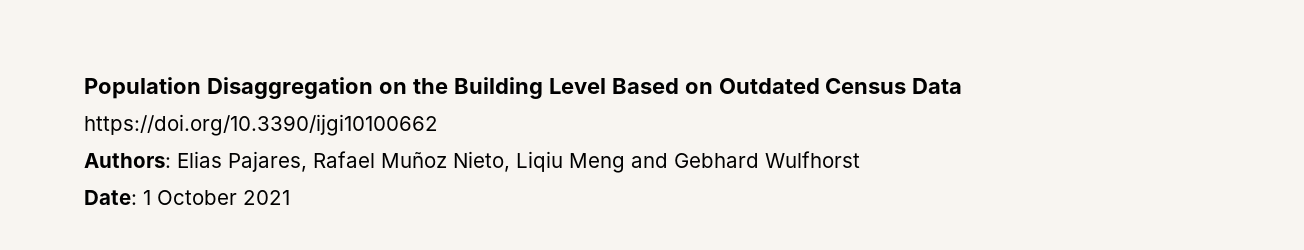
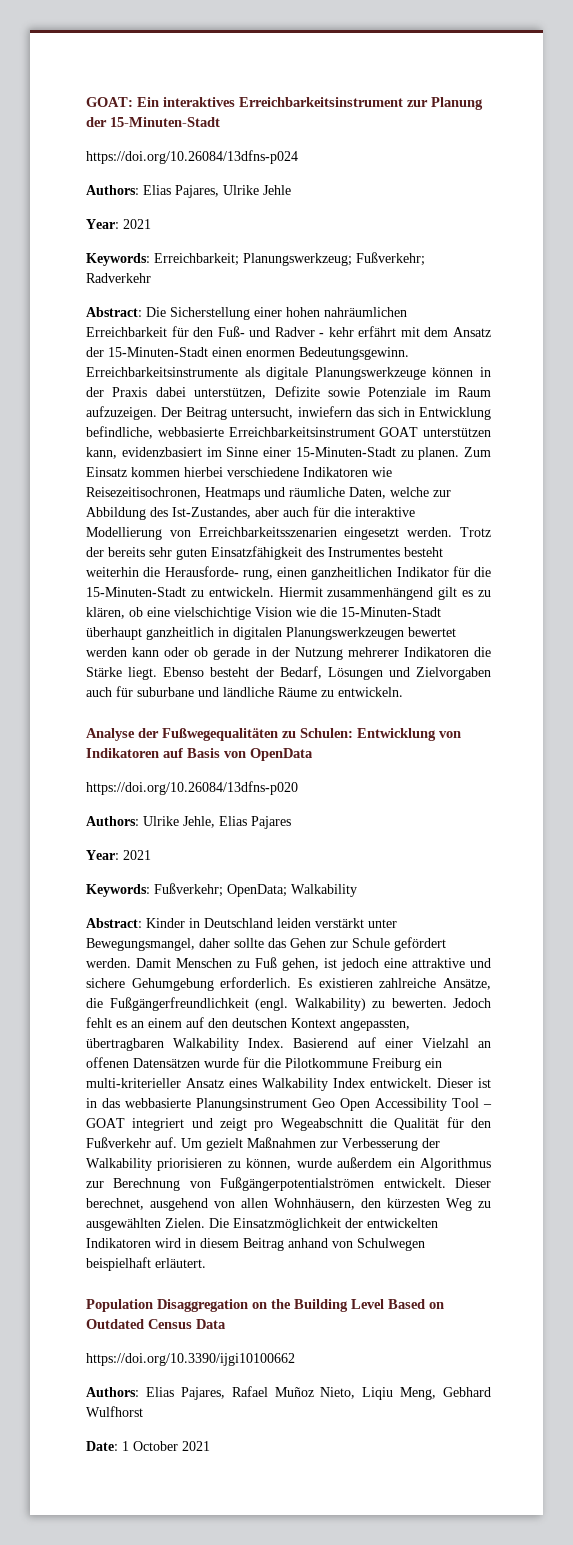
(84, 88) none -> [86,97,483,110] [86,117,220,127] [86,150,298,164] [86,185,291,198] [86,219,151,229] [86,252,425,266] [86,273,151,283] [86,307,407,320] [86,326,491,337] [86,347,409,360] [86,367,491,380] [86,386,491,399] [86,406,491,420] [86,426,491,439] [86,447,491,460] [86,467,392,477] [86,487,451,500] [86,506,415,520] [86,527,491,540] [86,546,443,560] [86,566,491,580] [86,587,491,600] [86,607,441,620] [86,627,456,640] [86,647,491,660] [86,666,491,680] [86,686,403,697] [86,728,461,741] [86,748,313,761] [86,781,298,795] [86,816,291,829] [86,850,151,860] [86,883,357,897] [86,918,397,928] [86,937,446,951] [86,957,491,971] [86,977,491,991] [86,997,491,1011] [86,1017,410,1031] [86,1037,492,1051] [86,1057,442,1071] [86,1078,491,1091] [86,1098,492,1111] [86,1117,491,1131] [86,1137,440,1151] [86,1157,491,1171] [86,1177,491,1191] [86,1198,491,1211] [86,1218,438,1231] [86,1238,425,1251] [86,1257,206,1271] GOAT: Ein interaktives Erreichbarkeitsinstrument zur Planung der 15-Minuten-Stadt // https://doi.org/10.26084/13dfns-p024 // Authors: Elias Pajares, Ulrike Jehle // Year: 2021 // Keywords: Erreichbarkeit; Planungswerkzeug; Fußverkehr; Radverkehr // Abstract: Die Sicherstellung einer hohen nahräumlichen Erreichbarkeit für den Fuß- und Radver - kehr erfährt mit dem Ansatz der 15-Minuten-Stadt einen enormen Bedeutungsgewinn. Erreichbarkeitsinstrumente als digitale Planungswerkzeuge können in der Praxis dabei unterstützen, Defizite sowie Potenziale im Raum aufzuzeigen. Der Beitrag untersucht, inwiefern das sich in Entwicklung befindliche, webbasierte Erreichbarkeitsinstrument GOAT unterstützen kann, evidenzbasiert im Sinne einer 15-Minuten-Stadt zu planen. Zum Einsatz kommen hierbei verschiedene Indikatoren wie Reisezeitisochronen, Heatmaps und räumliche Daten, welche zur Abbildung des Ist-Zustandes, aber auch für die interaktive Modellierung von Erreichbarkeitsszenarien eingesetzt werden. Trotz der bereits sehr guten Einsatzfähigkeit des Instrumentes besteht weiterhin die Herausforde- rung, einen ganzheitlichen Indikator für die 15-Minuten-Stadt zu entwickeln. Hiermit zusammenhängend gilt es zu klären, ob eine vielschichtige Vision wie die 15-Minuten-Stadt überhaupt ganzheitlich in digitalen Planungswerkzeugen bewertet werden kann oder ob gerade in der Nutzung mehrerer Indikatoren die Stärke liegt. Ebenso besteht der Bedarf, Lösungen und Zielvorgaben auch für suburbane und ländliche Räume zu entwickeln. // Analyse der Fußwegequalitäten zu Schulen: Entwicklung von Indikatoren auf Basis von OpenData // https://doi.org/10.26084/13dfns-p020 // Authors: Ulrike Jehle, Elias Pajares // Year: 2021 // Keywords: Fußverkehr; OpenData; Walkability // Abstract: Kinder in Deutschland leiden verstärkt unter Bewegungsmangel, daher sollte das Gehen zur Schule gefördert werden. Damit Menschen zu Fuß gehen, ist jedoch eine attraktive und sichere Gehumgebung erforderlich. Es existieren zahlreiche Ansätze, die Fußgängerfreundlichkeit (engl. Walkability) zu bewerten. Jedoch fehlt es an einem auf den deutschen Kontext angepassten, übertragbaren Walkability Index. Basierend auf einer Vielzahl an offenen Datensätzen wurde für die Pilotkommune Freiburg ein multi-kriterieller Ansatz eines Walkability Index entwickelt. Dieser ist in das webbasierte Planungsinstrument Geo Open Accessibility Tool – GOAT integriert und zeigt pro Wegeabschnitt die Qualität für den Fußverkehr auf. Um gezielt Maßnahmen zur Verbesserung der Walkability priorisieren zu können, wurde außerdem ein Algorithmus zur Berechnung von Fußgängerpotentialströmen entwickelt. Dieser berechnet, ausgehend von allen Wohnhäusern, den kürzesten Weg zu ausgewählten Zielen. Die Einsatzmöglichkeit der entwickelten Indikatoren wird in diesem Beitrag anhand von Schulwegen beispielhaft erläutert. //
[569,153,668,173] Meng and -> [400,1387,437,1400] Meng,

